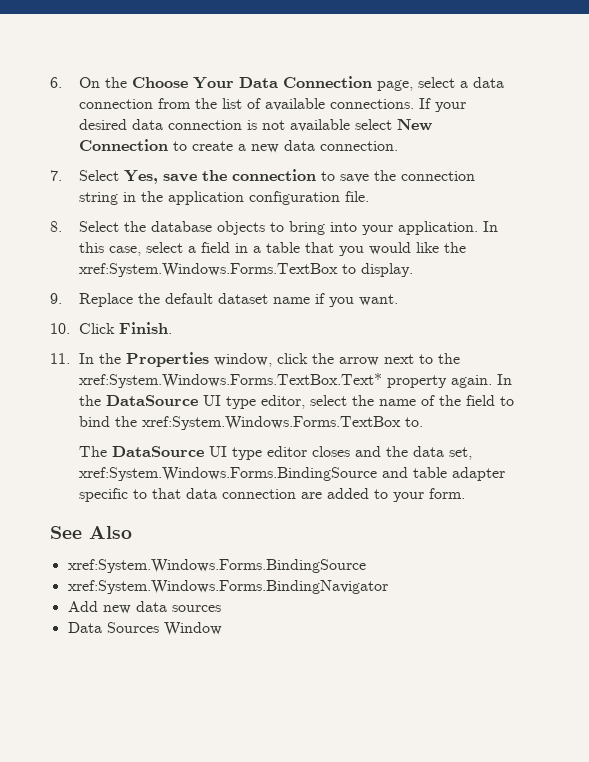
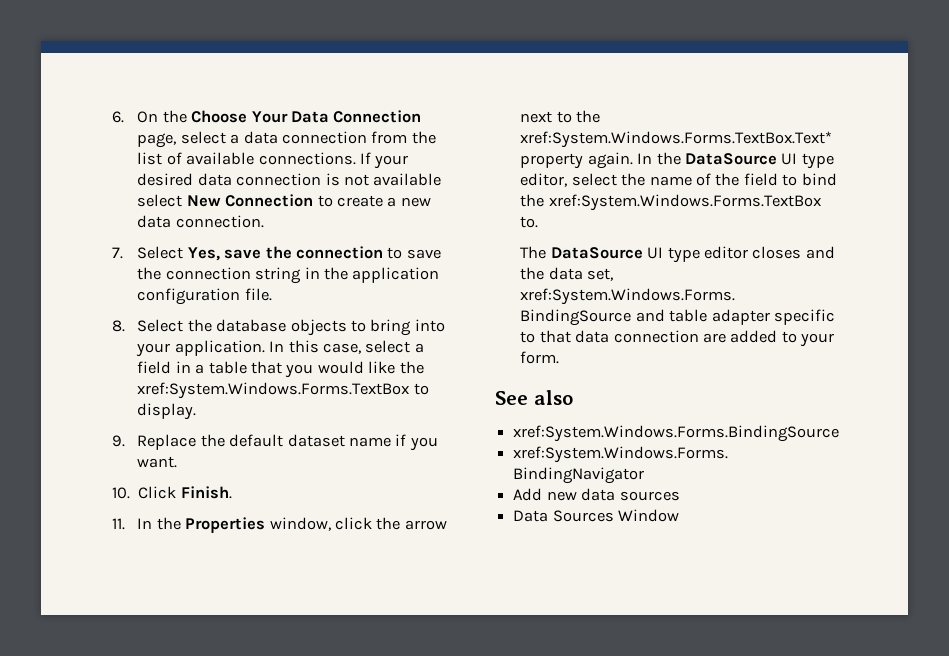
[89,526,132,539] Also -> [533,390,573,405] also

